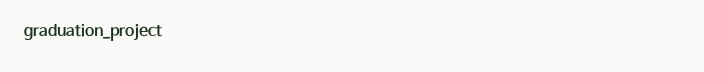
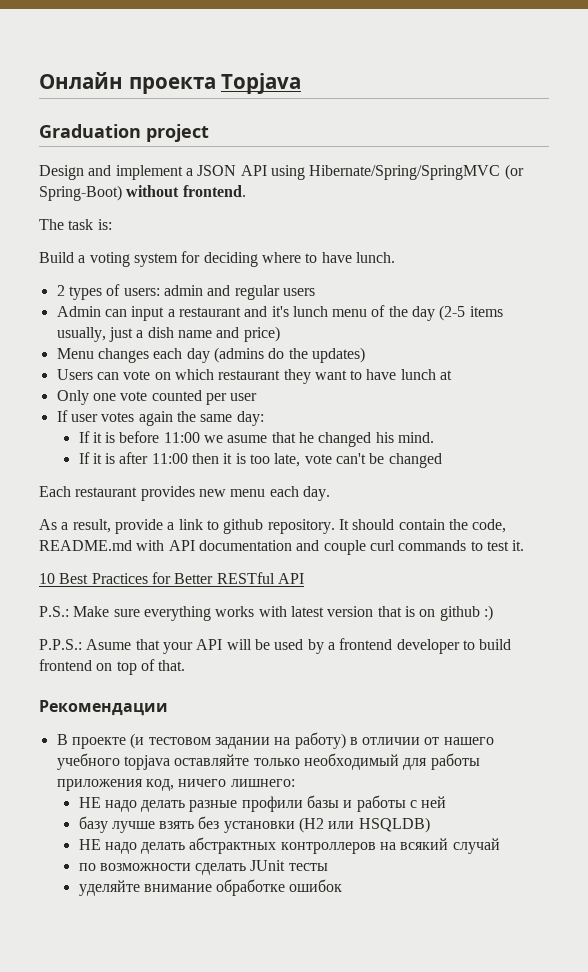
[24,23,162,41] graduation_project -> [39,72,302,94] [39,124,209,142] [39,164,524,180] [39,185,246,201] [39,219,112,230] [39,251,395,267] [56,284,315,300] [56,305,503,321] [56,326,280,342] [56,347,365,363] [56,369,453,384] [56,390,258,405] [56,410,264,426] [78,431,435,447] [78,452,442,468] [39,486,330,501] [39,519,507,534] [39,540,525,555] [39,572,304,584] [39,605,493,621] [39,638,512,654] [39,659,186,675] [39,700,168,716] [56,732,494,749] [56,753,480,770] [56,779,295,791] [78,795,447,812] [78,816,430,833] [78,837,500,854] [78,860,328,875] [78,879,343,896] Онлайн проекта Topjava // Graduation project // Design and implement a JSON API using Hibernate/Spring/SpringMVC (or Spring-Boot) without frontend. // The task is: // Build a voting system for deciding where to have lunch. // 2 types of users: admin and regular users // Admin can input a restaurant and it's lunch menu of the day (2-5 items usually, just a dish name and price) // Menu changes each day (admins do the updates) // Users can vote on which restaurant they want to have lunch at // Only one vote counted per user // If user votes again the same day: // If it is before 11:00 we asume that he changed his mind. // If it is after 11:00 then it is too late, vote can't be changed // Each restaurant provides new menu each day. // As a result, provide a link to github repository. It should contain the code, README.md with API documentation and couple curl commands to test it. // 10 Best Practices for Better RESTful API // P.S.: Make sure everything works with latest version that is on github :) // P.P.S.: Asume that your API will be used by a frontend developer to build frontend on top of that. // Рекомендации // В проекте (и тестовом задании на работу) в отличии от нашего учебного topjava оставляйте только необходимый для работы приложения код, ничего лишнего: // НЕ надо делать разные профили базы и работы с ней // базу лучше взять без установки (H2 или HSQLDB) // НЕ надо делать абстрактных контроллеров на всякий случай // по возможности сделать JUnit тесты // уделяйте внимание обработке ошибок

